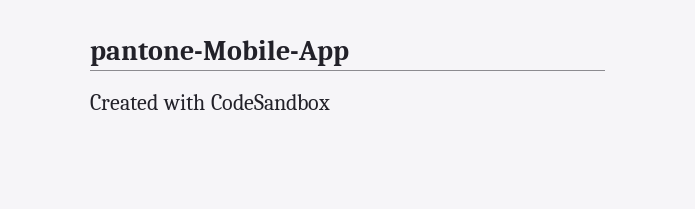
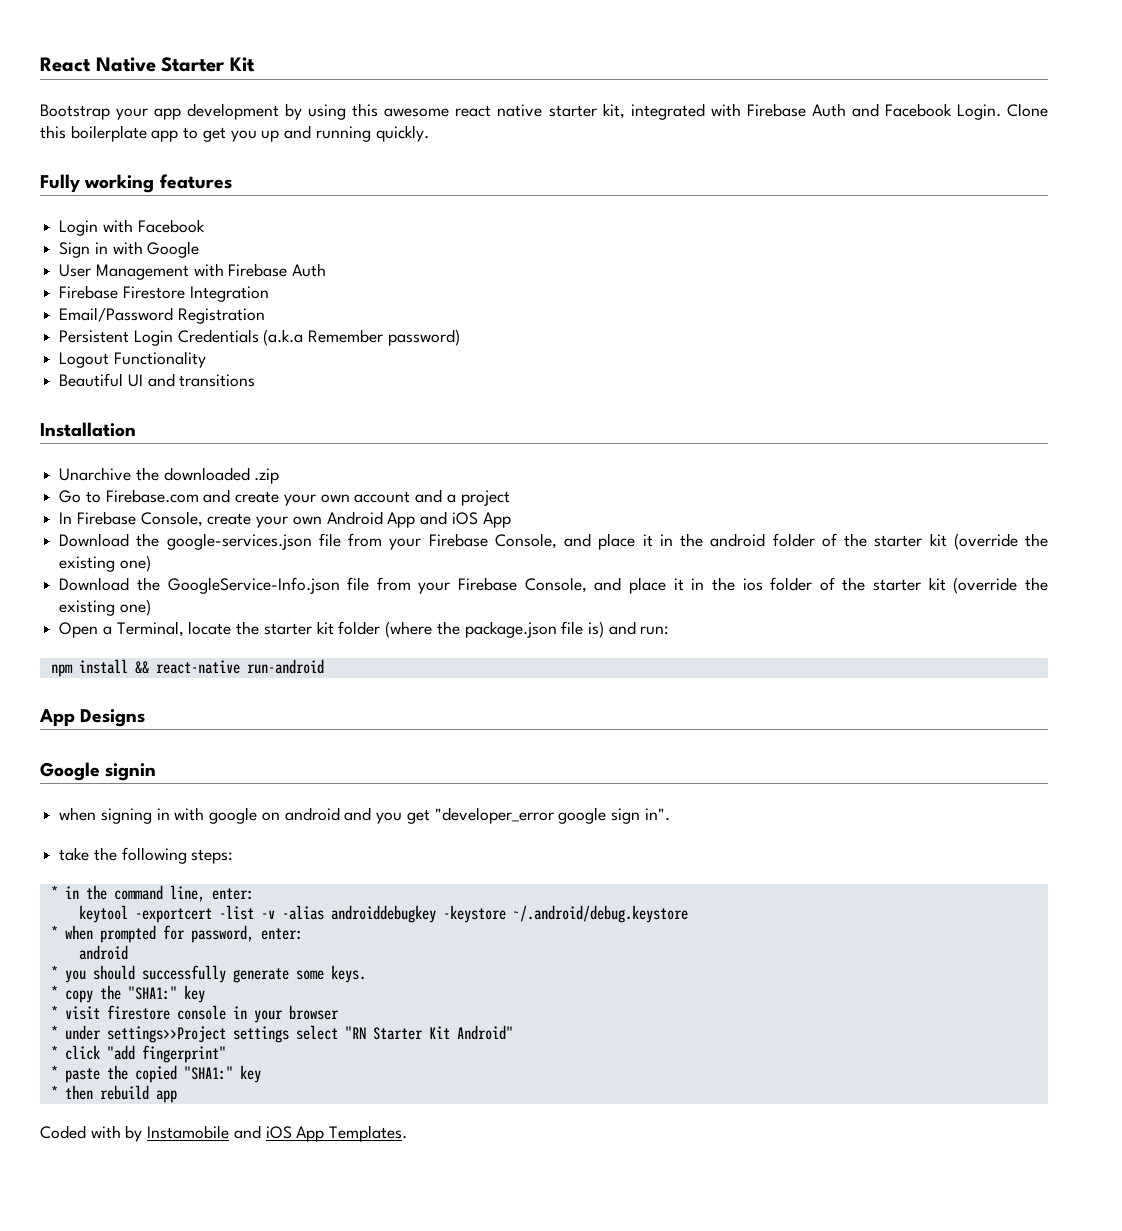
[90,40,349,66] [90,94,330,110] pantone-Mobile-App // Created with CodeSandbox -> [40,57,255,72] [40,103,1049,120] [40,125,429,142] [40,174,232,193] [59,219,205,236] [59,241,200,258] [59,263,327,280] [59,285,269,302] [59,307,265,324] [59,329,460,346] [59,351,206,368] [59,373,256,387] [40,422,136,437] [59,467,280,484] [59,489,510,506] [59,511,511,528] [59,533,1048,550] [59,555,151,572] [59,577,1049,594] [59,599,151,616] [59,621,670,638] [50,659,324,677] [39,709,146,727] [40,762,157,781] [59,807,670,824] [59,847,234,864] [50,885,254,902] [78,905,688,923] [50,925,303,943] [78,945,128,960] [50,965,366,983] [50,985,205,1003] [50,1005,339,1023] [50,1025,513,1043] [50,1045,226,1063] [50,1065,261,1083] [50,1085,177,1103] [40,1125,408,1142] React Native Starter Kit // Bootstrap your app development by using this awesome react native starter kit, integrated with Firebase Auth and Facebook Login. Clone this boilerplate app to get you up and running quickly. // Fully working features // Login with Facebook // Sign in with Google // User Management with Firebase Auth // Firebase Firestore Integration // Email/Password Registration // Persistent Login Credentials (a.k.a Remember password) // Logout Functionality // Beautiful UI and transitions // Installation // Unarchive the downloaded .zip // Go to Firebase.com and create your own account and a project // In Firebase Console, create your own Android App and iOS App // Download the google-services.json file from your Firebase Console, and place it in the android folder of the starter kit (override the existing one) // Download the GoogleService-Info.json file from your Firebase Console, and place it in the ios folder of the starter kit (override the existing one) // Open a Terminal, locate the starter kit folder (where the package.json file is) and run: // npm install && react-native run-android // App Designs // Google signin // when signing in with google on android and you get "developer_error google sign in". // take the following steps: // * in the command line, enter: // keytool -exportcert -list -v -alias androiddebugkey -keystore ~/.android/debug.keystore // * when prompted for password, enter: // android // * you should successfully generate some keys. // * copy the "SHA1:" key // * visit firestore console in your browser // * under settings>>Project settings select "RN Starter Kit Android" // * click "add fingerprint" // * paste the copied "SHA1:" key // * then rebuild app // Coded with by Instamobile and iOS App Templates.

